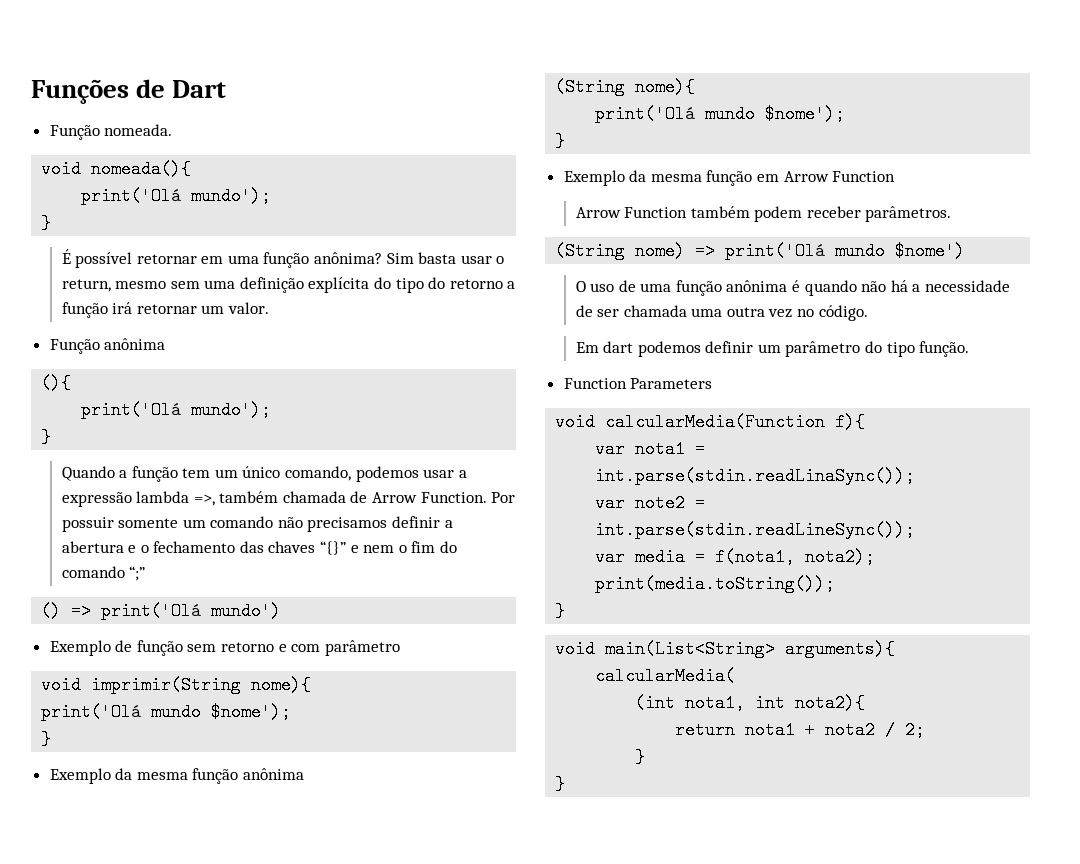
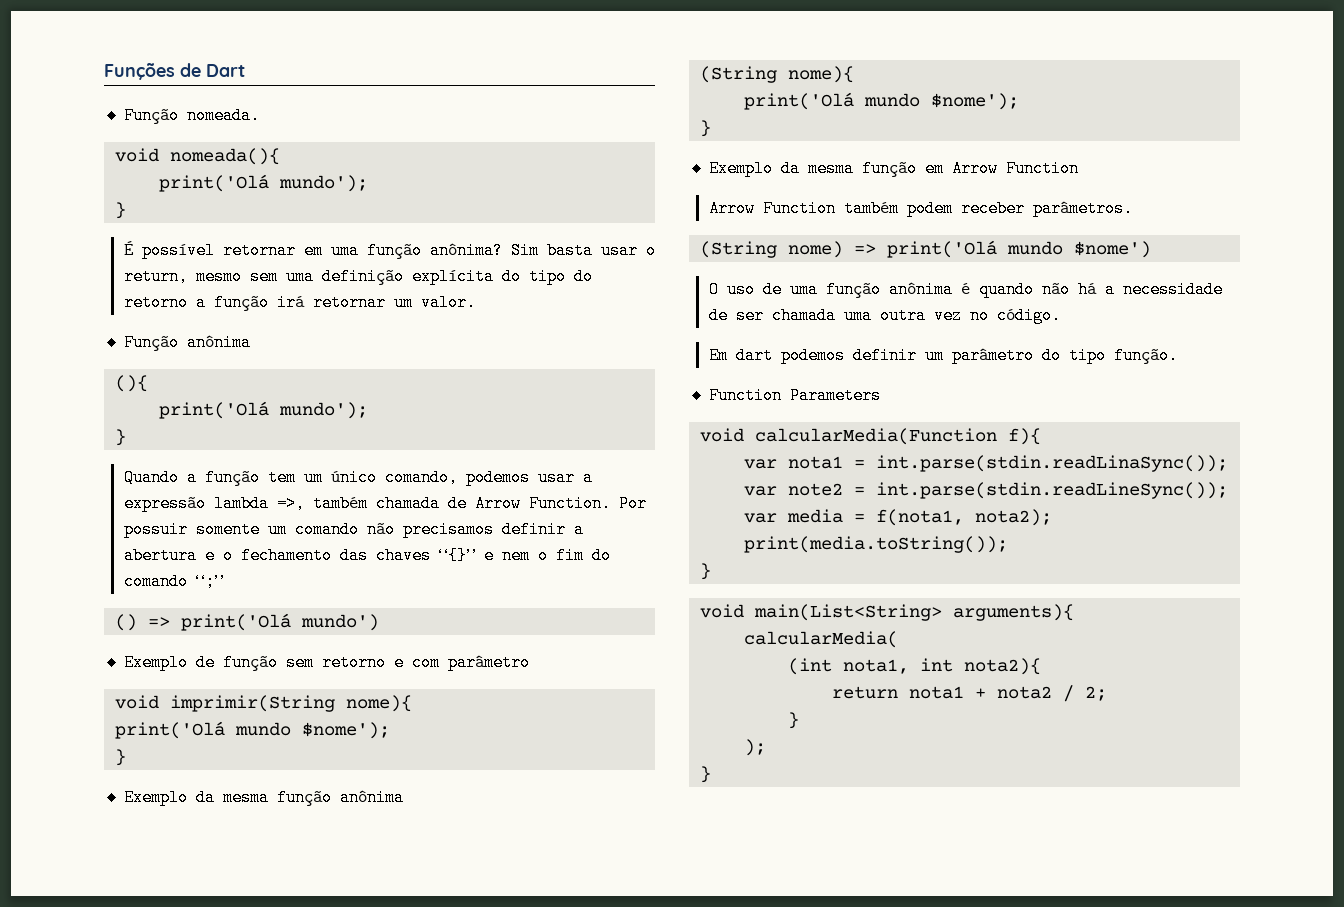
(646, 757) none -> [743,739,766,756] // );

